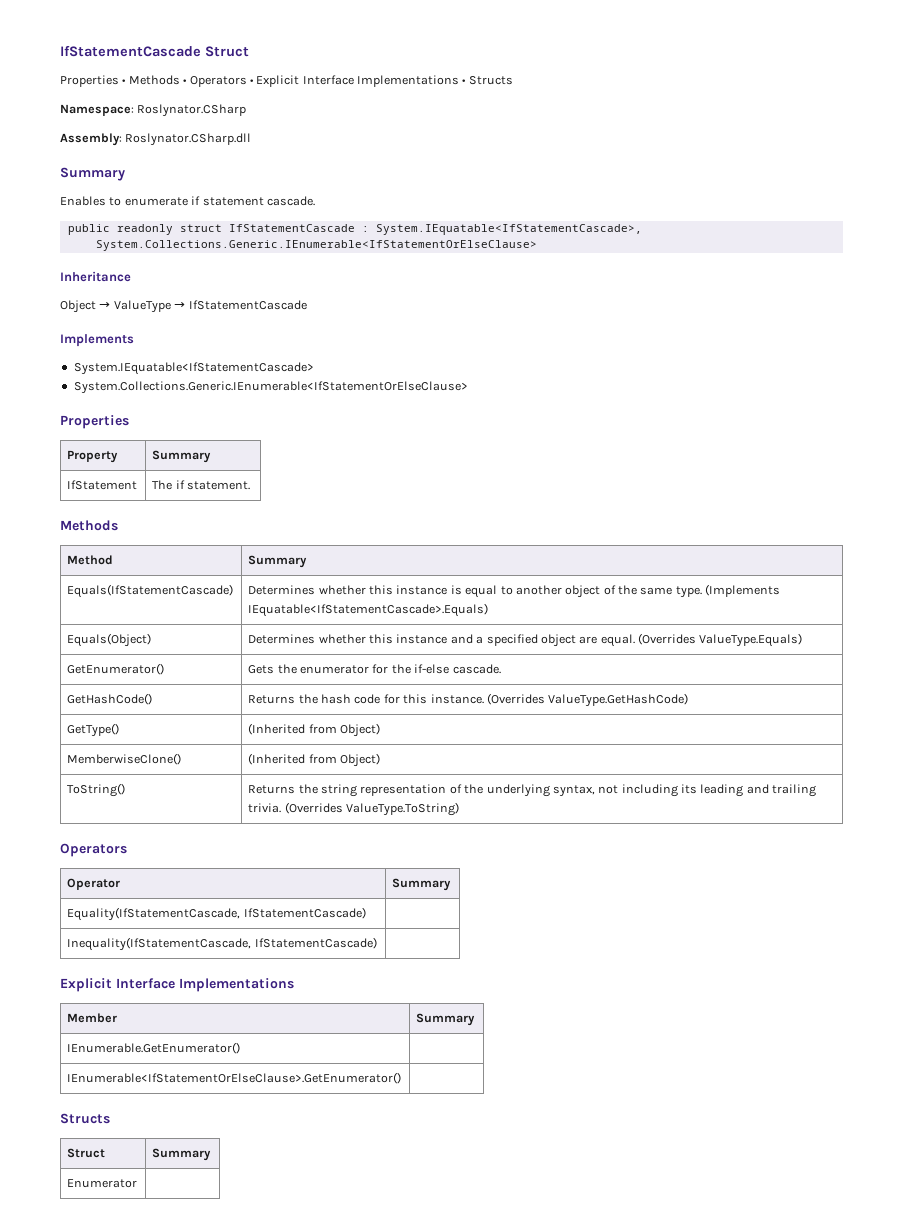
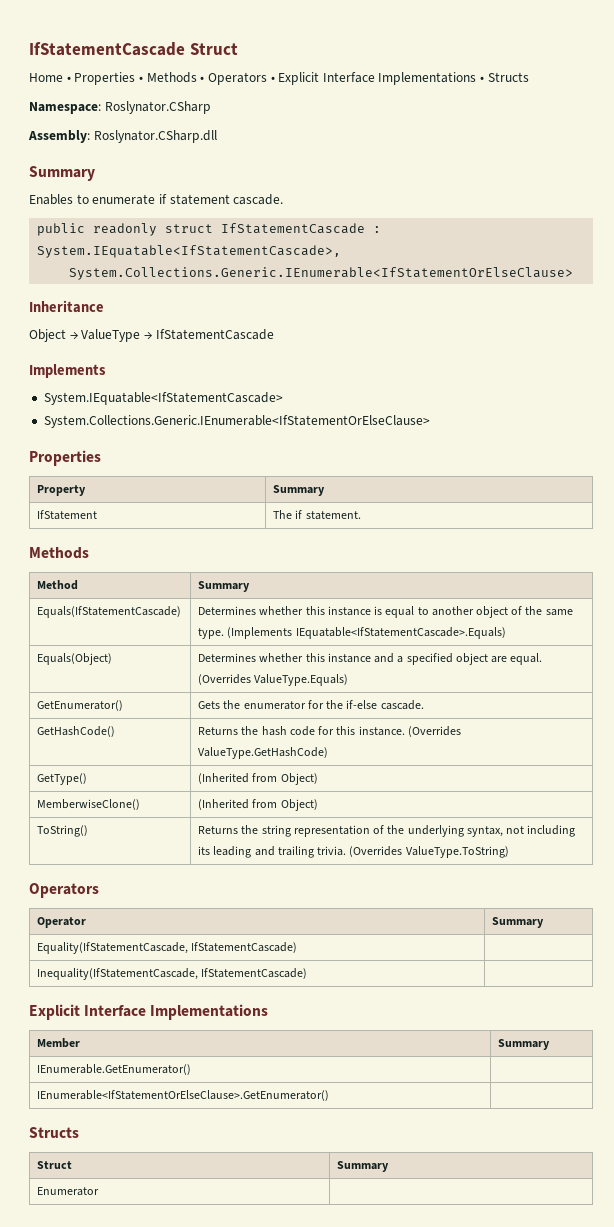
(249, 51) none -> [29,73,71,82] Home •

